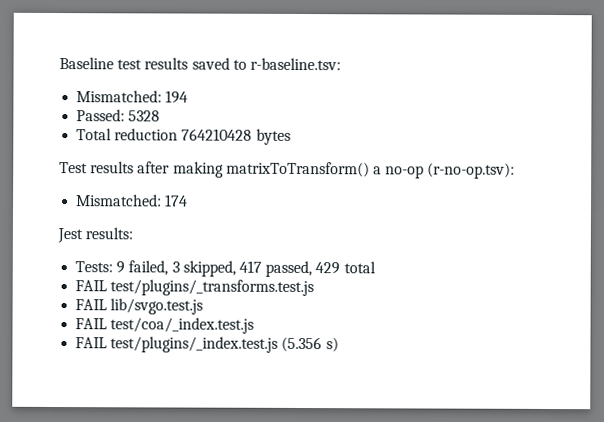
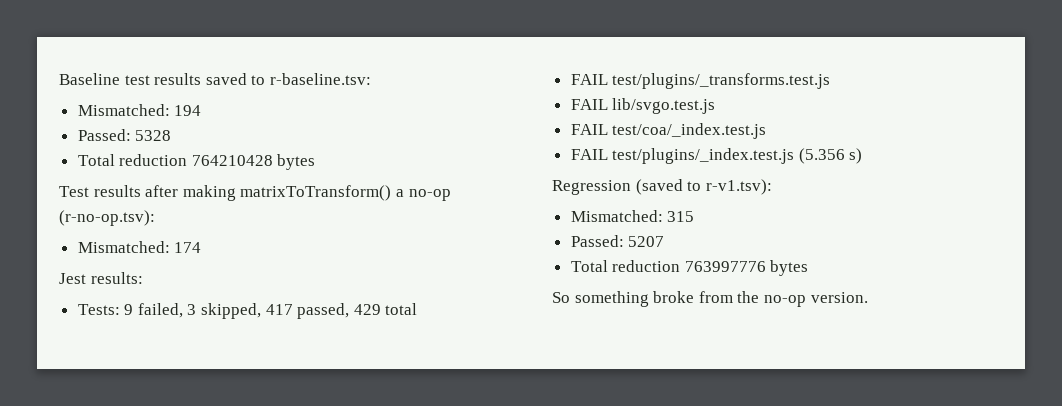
(339, 345) none -> [552,179,772,195] [570,210,695,222] [570,235,665,247] [570,260,809,276] [552,291,868,307] // Regression (saved to r-v1.tsv): // Mismatched: 315 // Passed: 5207 // Total reduction 763997776 bytes // So something broke from the no-op version.

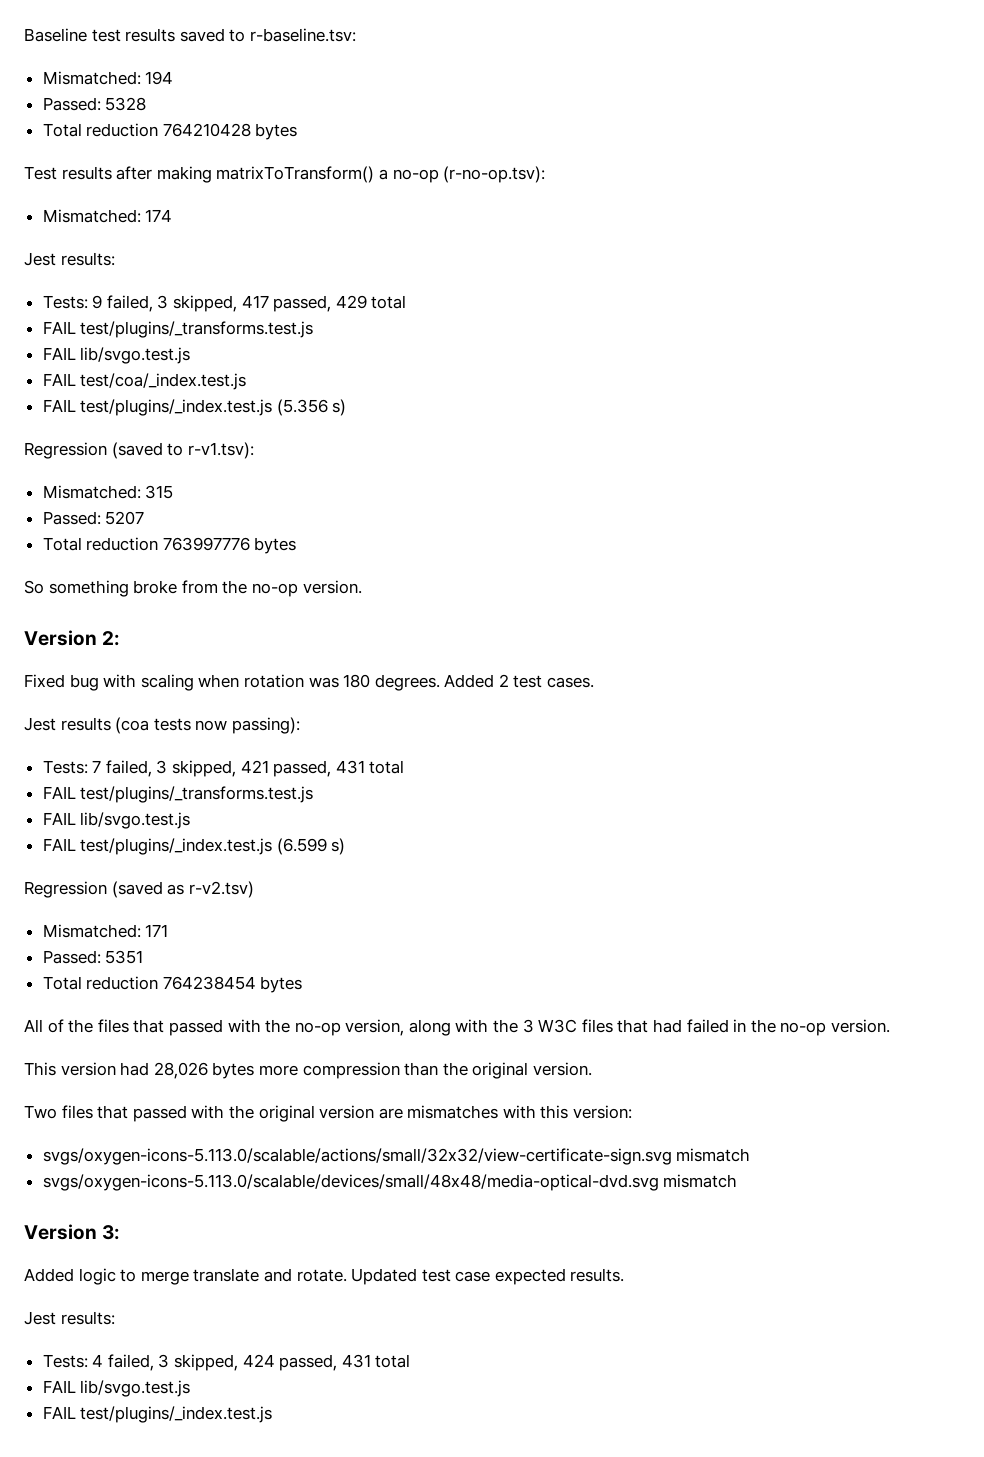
(868, 297) none -> [24,630,121,646] [24,674,595,691] [24,717,300,734] [42,760,405,777] [42,786,314,803] [42,812,191,829] [42,838,346,855] [24,881,254,898] [42,924,169,938] [42,950,144,964] [42,976,303,993] [24,1019,890,1036] [24,1062,592,1079] [24,1105,633,1122] [42,1148,751,1165] [42,1174,738,1191] [24,1224,121,1240] [24,1268,625,1285] [24,1311,115,1325] [42,1354,411,1371] [42,1380,191,1397] [42,1406,273,1423] // Version 2: // Fixed bug with scaling when rotation was 180 degrees. Added 2 test cases. // Jest results (coa tests now passing): // Tests: 7 failed, 3 skipped, 421 passed, 431 total // FAIL test/plugins/_transforms.test.js // FAIL lib/svgo.test.js // FAIL test/plugins/_index.test.js (6.599 s) // Regression (saved as r-v2.tsv) // Mismatched: 171 // Passed: 5351 // Total reduction 764238454 bytes // All of the files that passed with the no-op version, along with the 3 W3C files that had failed in the no-op version. // This version had 28,026 bytes more compression than the original version. // Two files that passed with the original version are mismatches with this version: // svgs/oxygen-icons-5.113.0/scalable/actions/small/32x32/view-certificate-sign.svg mismatch // svgs/oxygen-icons-5.113.0/scalable/devices/small/48x48/media-optical-dvd.svg mismatch // Version 3: // Added logic to merge translate and rotate. Updated test case expected results. // Jest results: // Tests: 4 failed, 3 skipped, 424 passed, 431 total // FAIL lib/svgo.test.js // FAIL test/plugins/_index.test.js

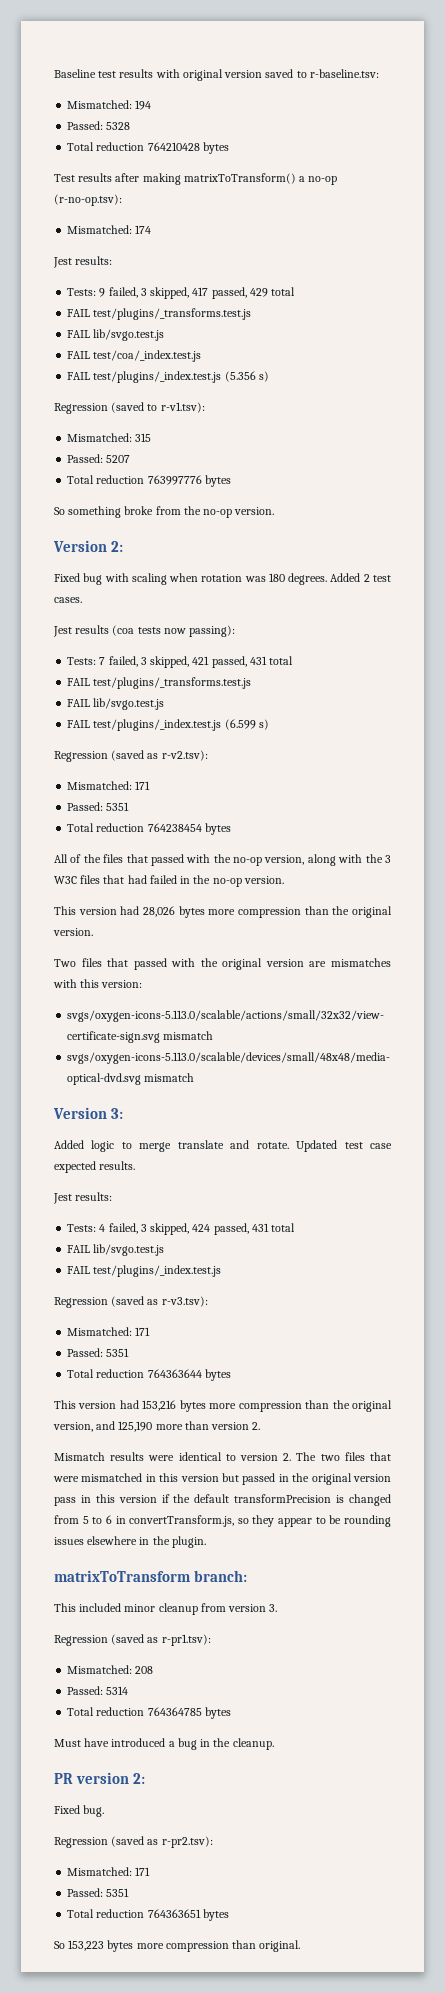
(176, 35) none -> [155,69,263,81] with original version
[188,881,254,898] r-v2.tsv) -> [161,750,208,761] r-v2.tsv):
(273, 1414) none -> [54,1296,208,1308] [67,1327,151,1336] [67,1348,130,1357] [67,1369,231,1381] [54,1400,392,1412] [53,1421,261,1432] [54,1452,391,1461] [53,1473,391,1485] [54,1494,391,1506] [54,1515,391,1527] [54,1536,206,1548] [54,1570,248,1582] [54,1603,278,1615] [54,1634,211,1646] [67,1665,154,1674] [67,1686,129,1695] [67,1707,231,1719] [54,1738,274,1750] [54,1772,146,1784] [54,1805,105,1817] [54,1836,213,1848] [67,1867,151,1876] [67,1888,130,1897] [67,1909,229,1921] [54,1940,301,1952] // Regression (saved as r-v3.tsv): // Mismatched: 171 // Passed: 5351 // Total reduction 764363644 bytes // This version had 153,216 bytes more compression than the original version, and 125,190 more than version 2. // Mismatch results were identical to version 2. The two files that were mismatched in this version but passed in the original version pass in this version if the default transformPrecision is changed from 5 to 6 in convertTransform.js, so they appear to be rounding issues elsewhere in the plugin. // matrixToTransform branch: // This included minor cleanup from version 3. // Regression (saved as r-pr1.tsv): // Mismatched: 208 // Passed: 5314 // Total reduction 764364785 bytes // Must have introduced a bug in the cleanup. // PR version 2: // Fixed bug. // Regression (saved as r-pr2.tsv): // Mismatched: 171 // Passed: 5351 // Total reduction 764363651 bytes // So 153,223 bytes more compression than original.

